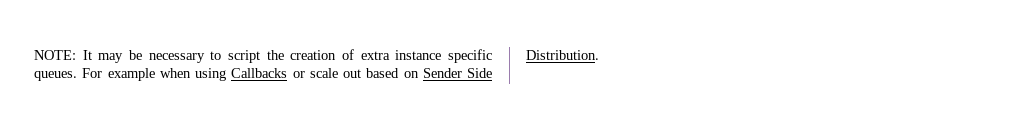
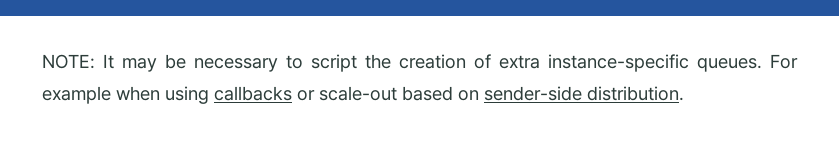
[395,49,493,63] instance specific -> [548,54,689,72] instance-specific
[231,68,492,78] [526,50,599,60] Callbacks or scale out based on Sender Side Distribution. -> [214,86,684,101] callbacks or scale-out based on sender-side distribution.

